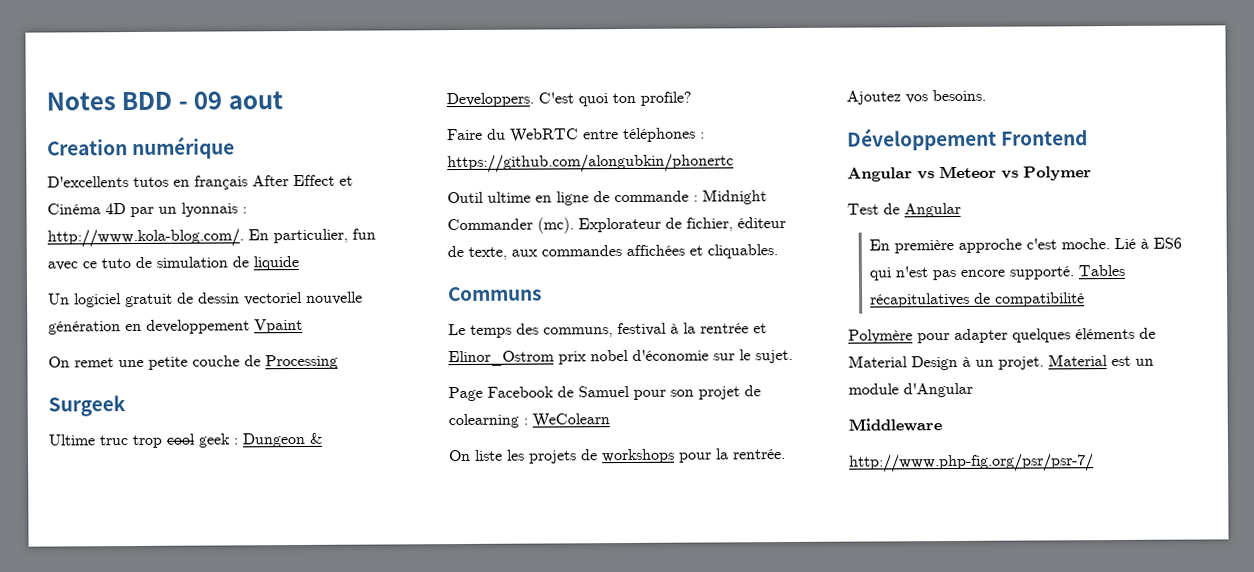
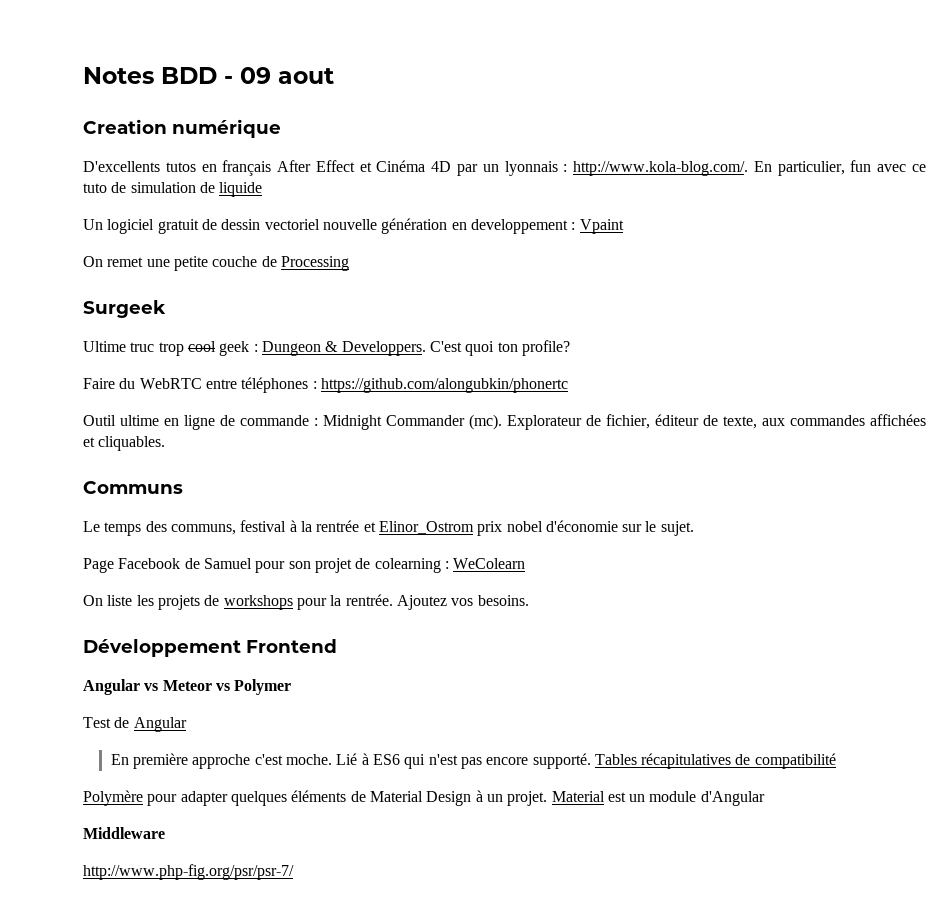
(250, 326) none -> [571,222,576,230] :

